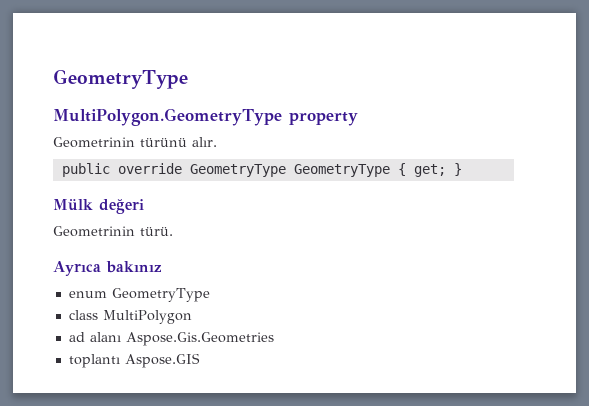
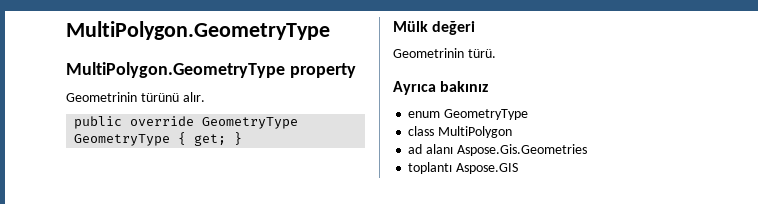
[53,69,188,89] GeometryType -> [66,21,330,40] MultiPolygon.GeometryType

